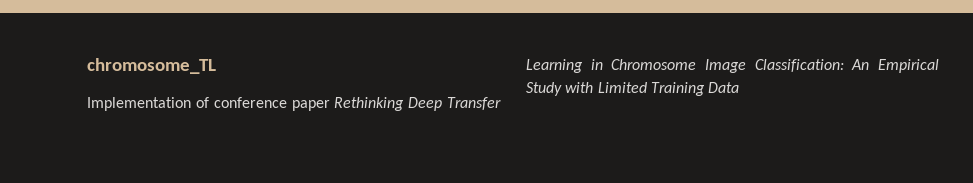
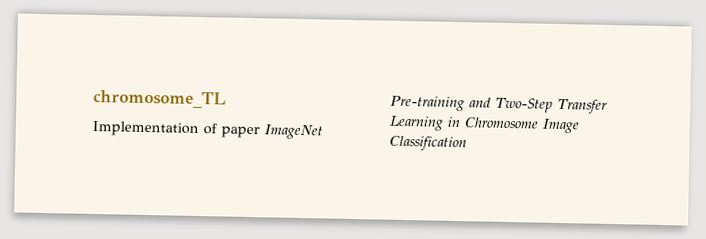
[213,97,443,111] conference paper Rethinking Deep -> [221,124,323,140] [390,95,553,113] paper ImageNet Pre-training and Two-Step
[754,59,940,73] [526,82,740,96] Classification: An Empirical Study with Limited Training Data -> [389,135,467,152] Classification

